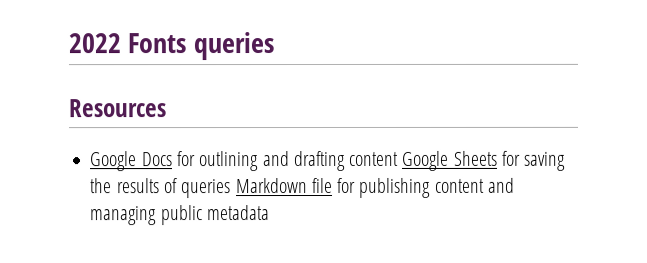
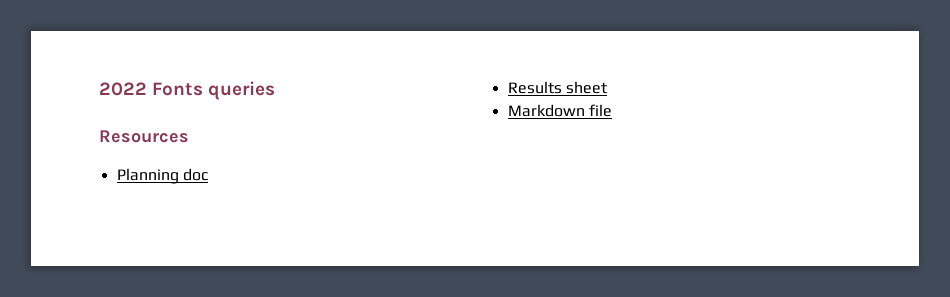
[90,150,567,172] [90,177,515,199] [90,205,270,226] Google Docs for outlining and drafting content Google Sheets for saving the results of queries Markdown file for publishing content and managing public metadata -> [116,168,208,184] [507,81,608,94] [507,104,612,117] Planning doc // Results sheet // Markdown file

